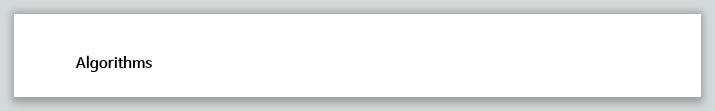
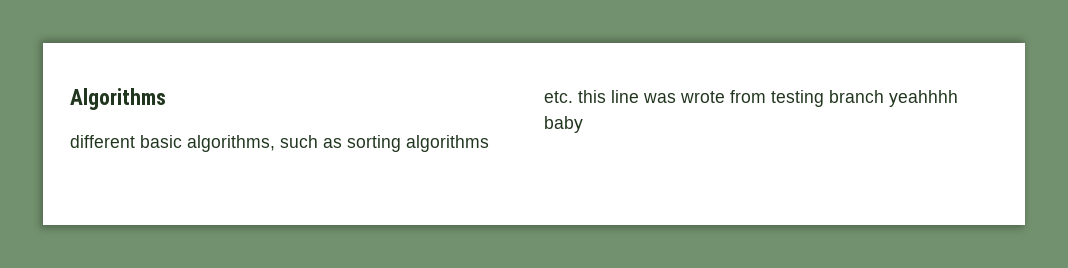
(152, 63) none -> [70,135,489,152] [544,90,958,107] [544,116,583,133] // different basic algorithms, such as sorting algorithms etc. this line was wrote from testing branch yeahhhh baby

